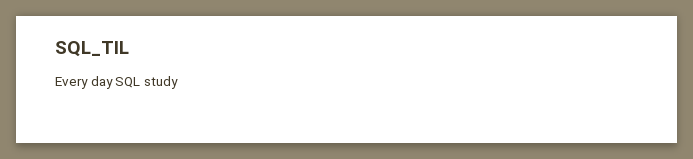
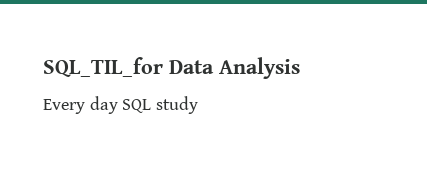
[55,41,129,57] SQL_TIL -> [43,57,300,79] SQL_TIL_for Data Analysis

